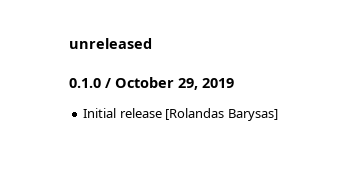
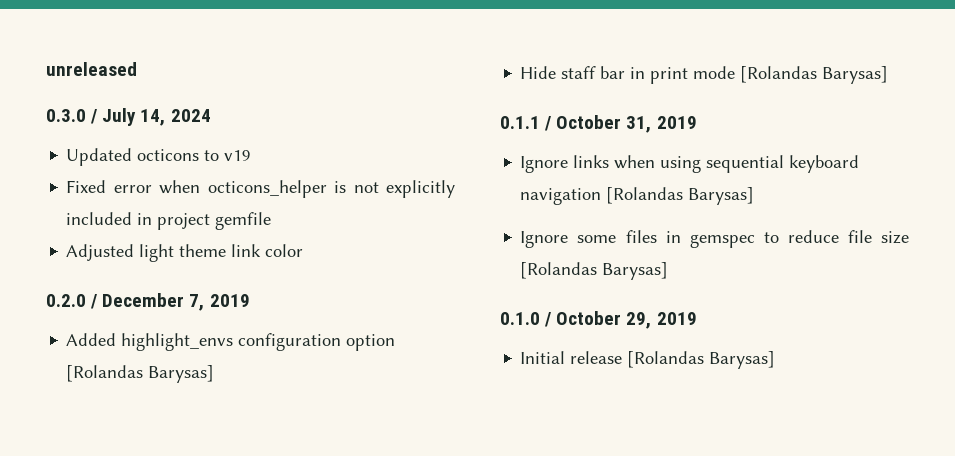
(152, 43) none -> [46,108,211,126] [66,148,252,166] [66,180,455,198] [66,212,272,230] [66,244,304,262] [46,293,250,311] [66,333,396,351] [66,365,215,383] [520,66,889,84] [500,115,697,133] [520,155,860,173] [520,187,755,205] [520,230,909,248] [520,262,669,280] // 0.3.0 / July 14, 2024 // Updated octicons to v19 // Fixed error when octicons_helper is not explicitly included in project gemfile // Adjusted light theme link color // 0.2.0 / December 7, 2019 // Added highlight_envs configuration option [Rolandas Barysas] // Hide staff bar in print mode [Rolandas Barysas] // 0.1.1 / October 31, 2019 // Ignore links when using sequential keyboard navigation [Rolandas Barysas] // Ignore some files in gemspec to reduce file size [Rolandas Barysas]

